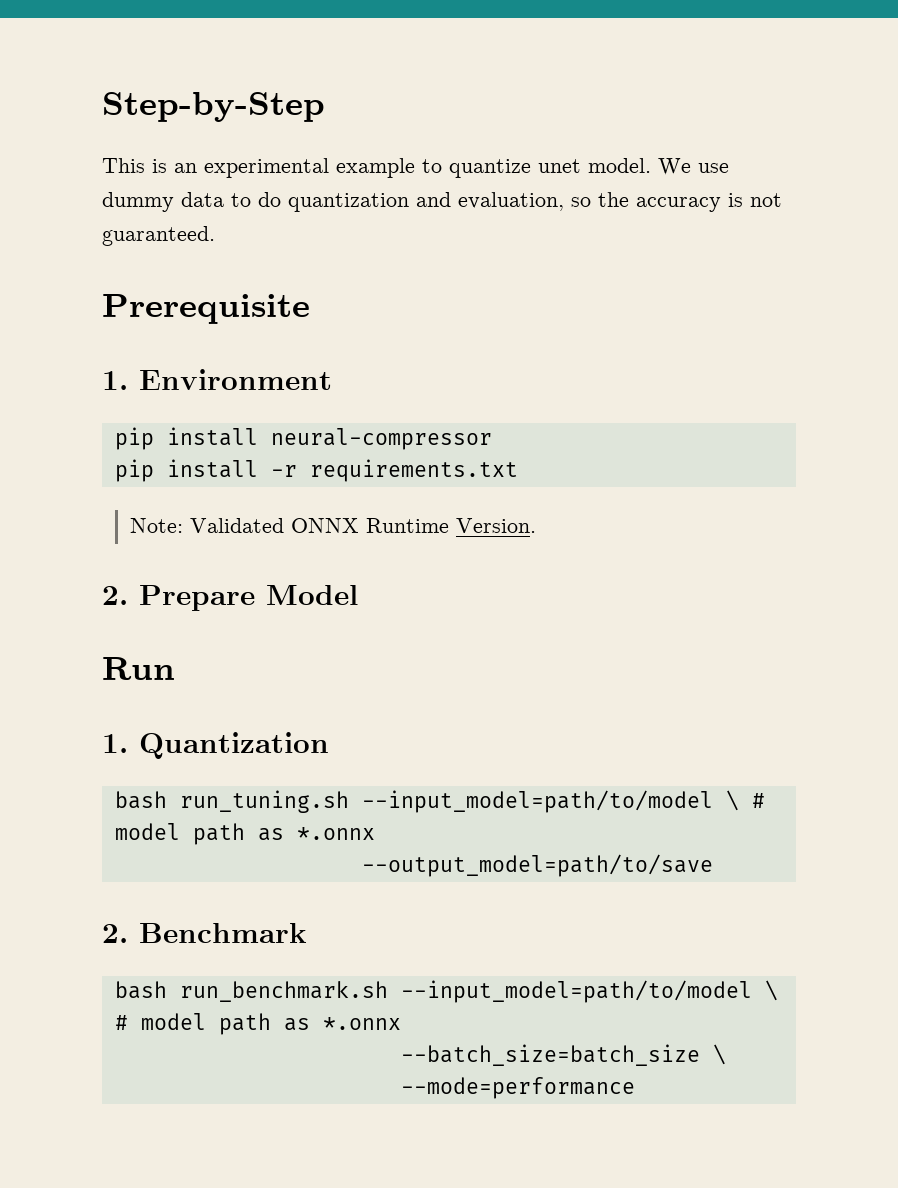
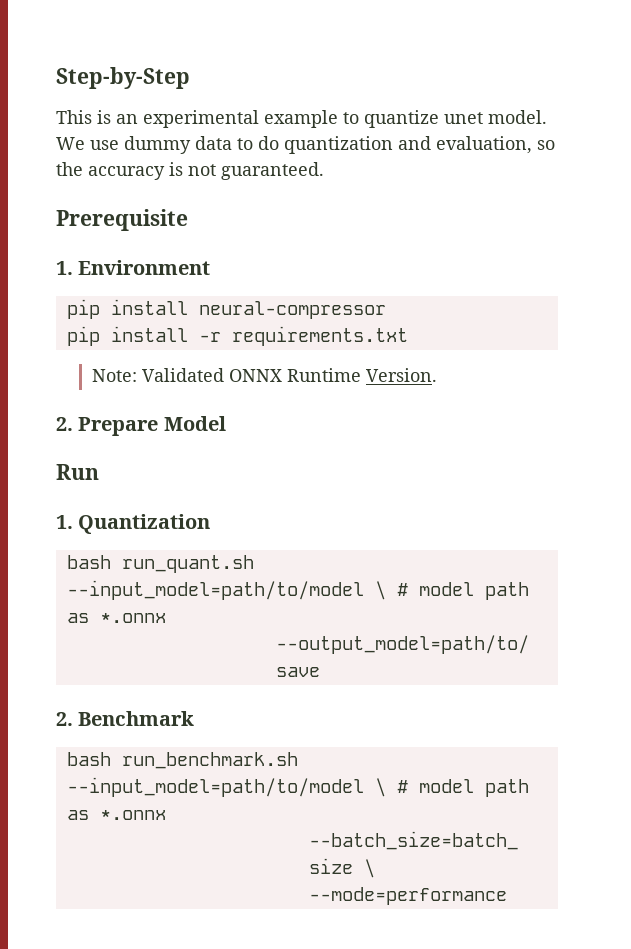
[179,790,349,813] run_tuning.sh -> [121,555,254,573] run_quant.sh

